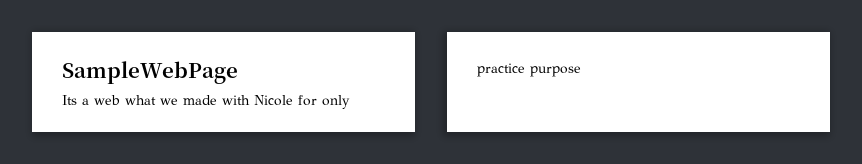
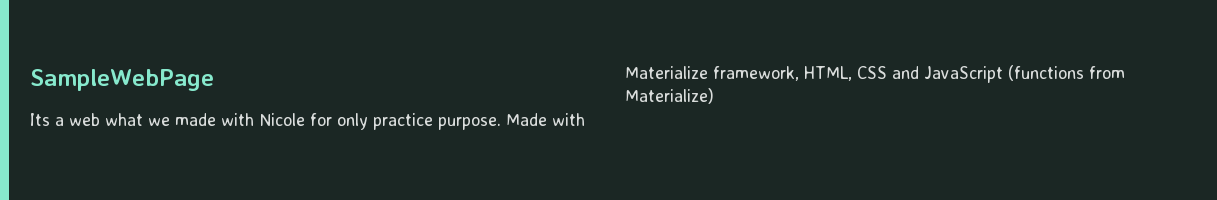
[530,66,581,77] purpose -> [438,113,585,130] [625,65,1125,83] [625,88,714,104] purpose. Made with Materialize framework, HTML, CSS and JavaScript (functions from Materialize)

